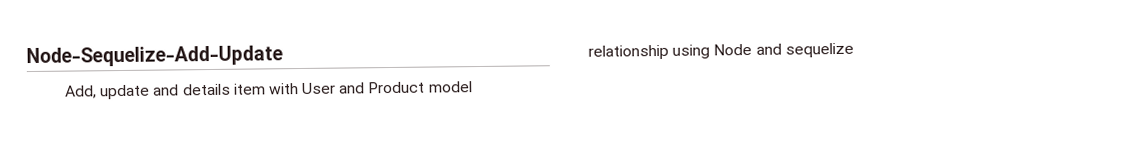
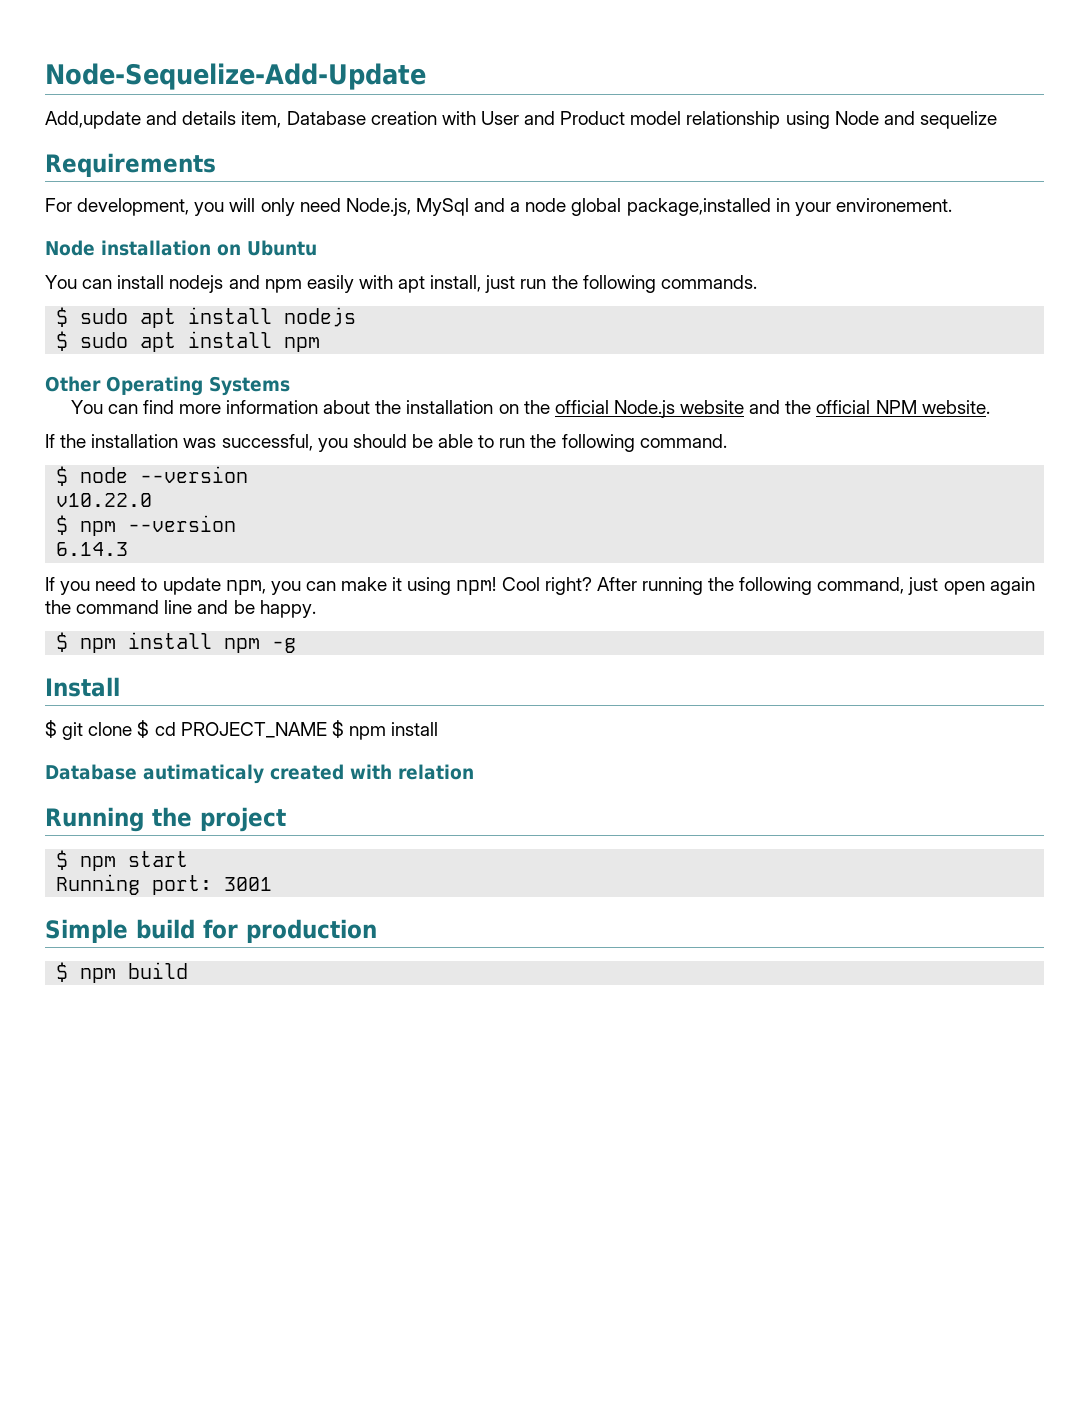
[65,83,266,100] Add, update and details item -> [45,111,437,129] Add,update and details item, Database creation
(854, 50) none -> [45,153,216,177] [45,198,952,216] [45,240,317,256] [45,275,757,293] [56,307,357,328] [56,331,321,352] [45,376,290,396] [70,400,990,418] [45,434,727,452] [56,466,249,486] [56,493,153,507] [56,515,237,536] [56,542,129,556] [45,577,1035,595] [45,600,316,618] [56,632,297,653] [45,677,120,697] [45,720,439,740] [45,764,474,784] [45,807,286,832] [56,850,189,871] [56,874,273,895] [45,919,377,943] [56,962,189,983] // Requirements // For development, you will only need Node.js, MySql and a node global package,installed in your environement. // Node installation on Ubuntu // You can install nodejs and npm easily with apt install, just run the following commands. // $ sudo apt install nodejs // $ sudo apt install npm // Other Operating Systems // You can find more information about the installation on the official Node.js website and the official NPM website. // If the installation was successful, you should be able to run the following command. // $ node --version // v10.22.0 // $ npm --version // 6.14.3 // If you need to update npm, you can make it using npm! Cool right? After running the following command, just open again the command line and be happy. // $ npm install npm -g // Install // $ git clone $ cd PROJECT_NAME $ npm install // Database autimaticaly created with relation // Running the project // $ npm start // Running port: 3001 // Simple build for production // $ npm build

